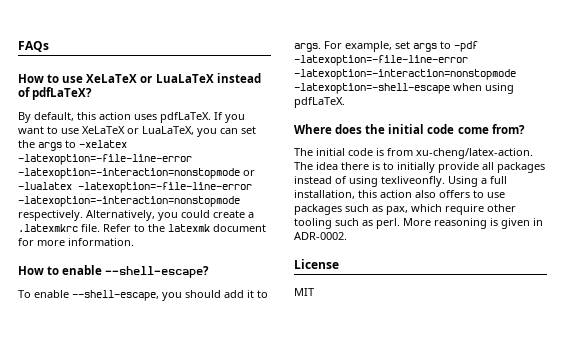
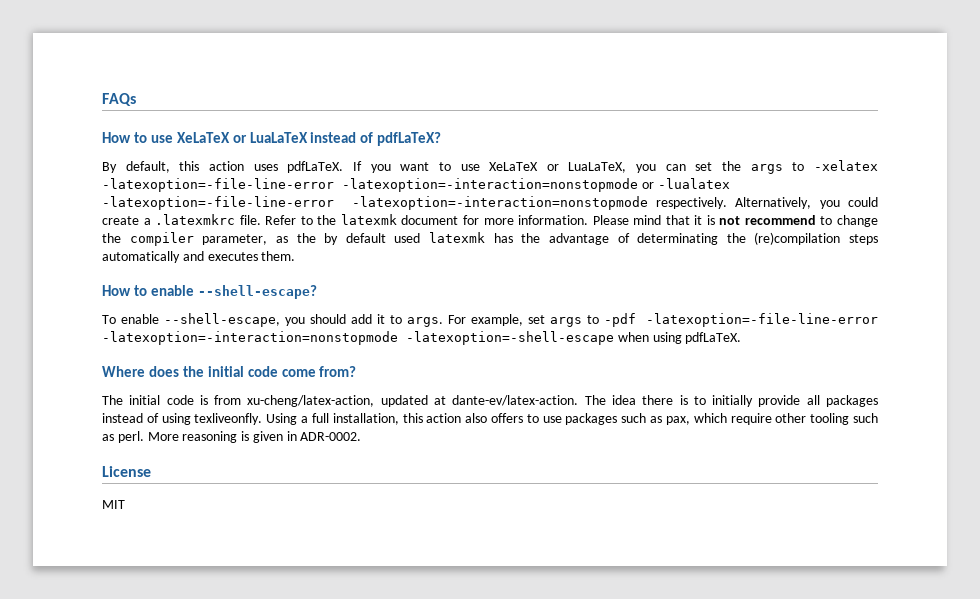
(134, 242) none -> [592,215,878,227] [102,232,878,246] [102,251,296,263] Please mind that it is not recommend to change the compiler parameter, as the by default used latexmk has the advantage of determinating the (re)compilation steps automatically and executes them.
[416,148,533,159] xu-cheng/latex-action. -> [247,395,579,407] xu-cheng/latex-action, updated at dante-ev/latex-action.

